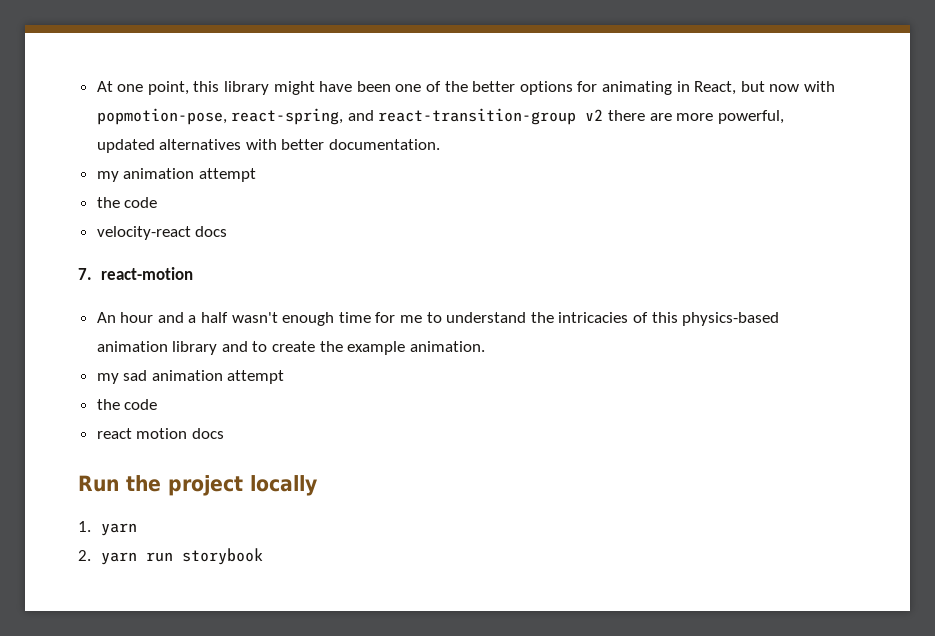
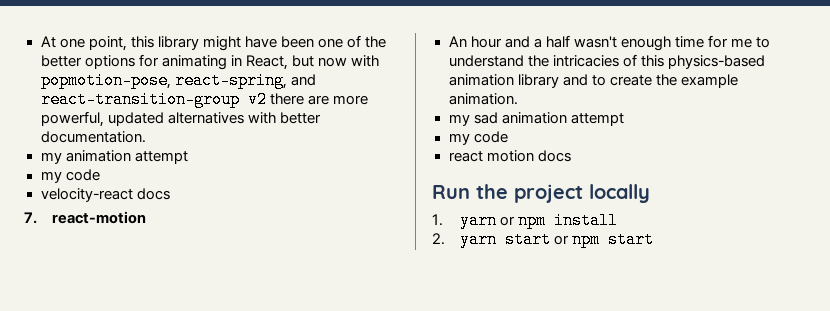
[96,197,120,208] the -> [40,171,62,183] my
[96,399,120,410] the -> [448,133,470,145] my
(137, 529) none -> [499,212,618,229] or npm install
[145,548,263,565] run storybook -> [504,231,654,248] start or npm start

